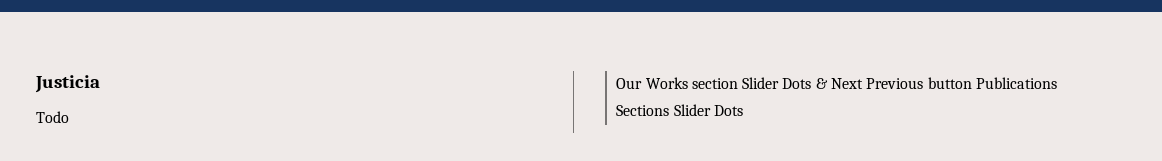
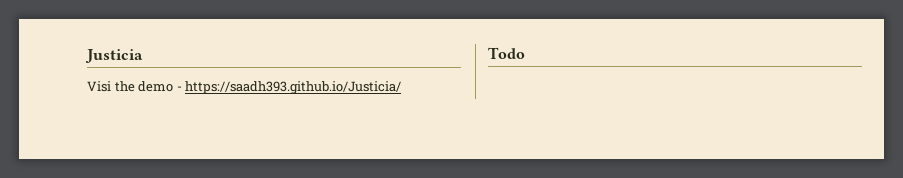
[36,111,69,123] [616,77,1058,89] [616,104,743,116] Todo // Our Works section Slider Dots & Next Previous button Publications Sections Slider Dots -> [87,81,402,94] [488,47,525,59] Visi the demo - https://saadh393.github.io/Justicia/ // Todo

